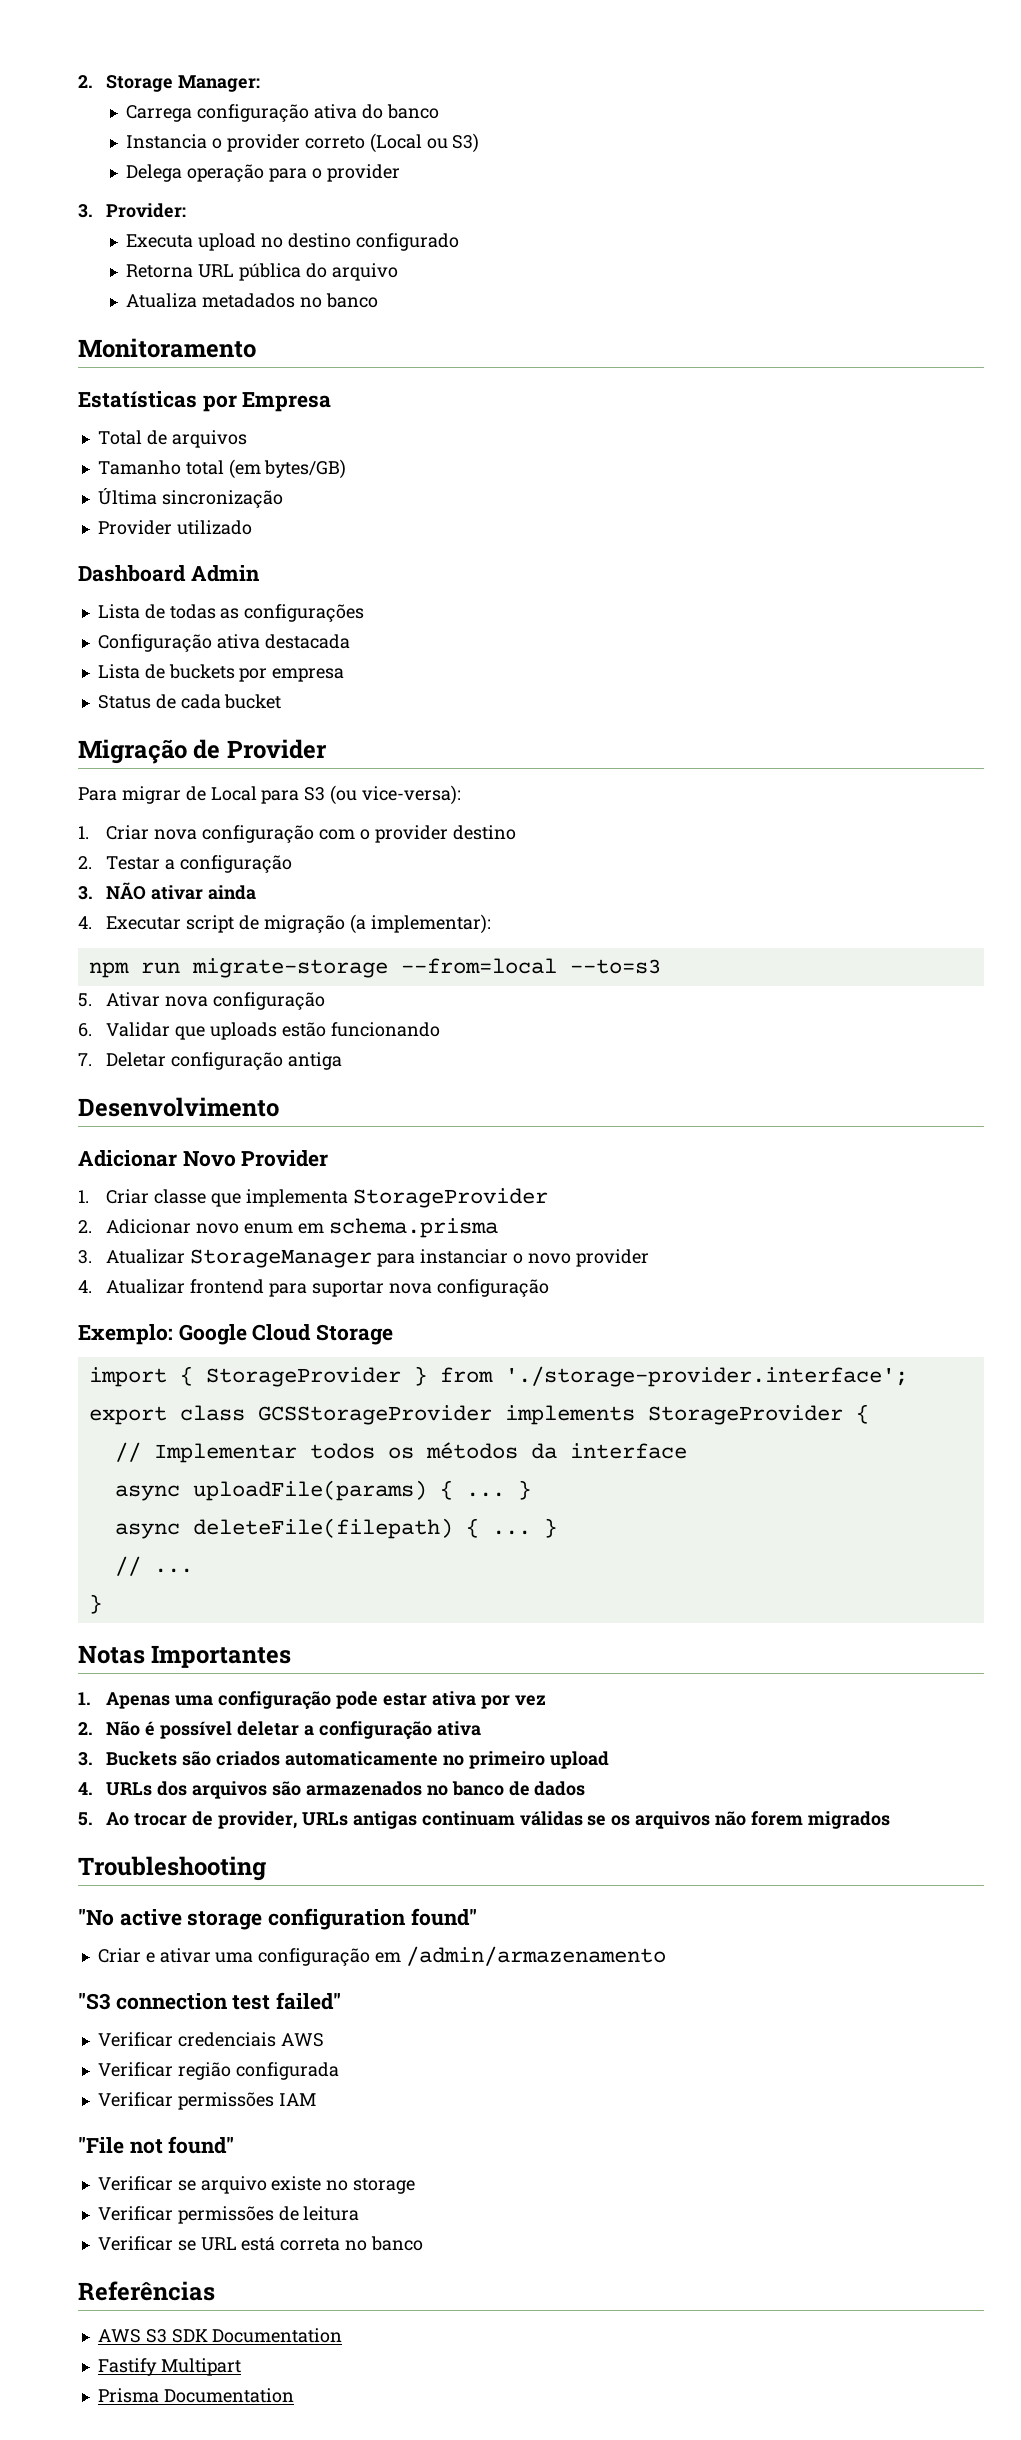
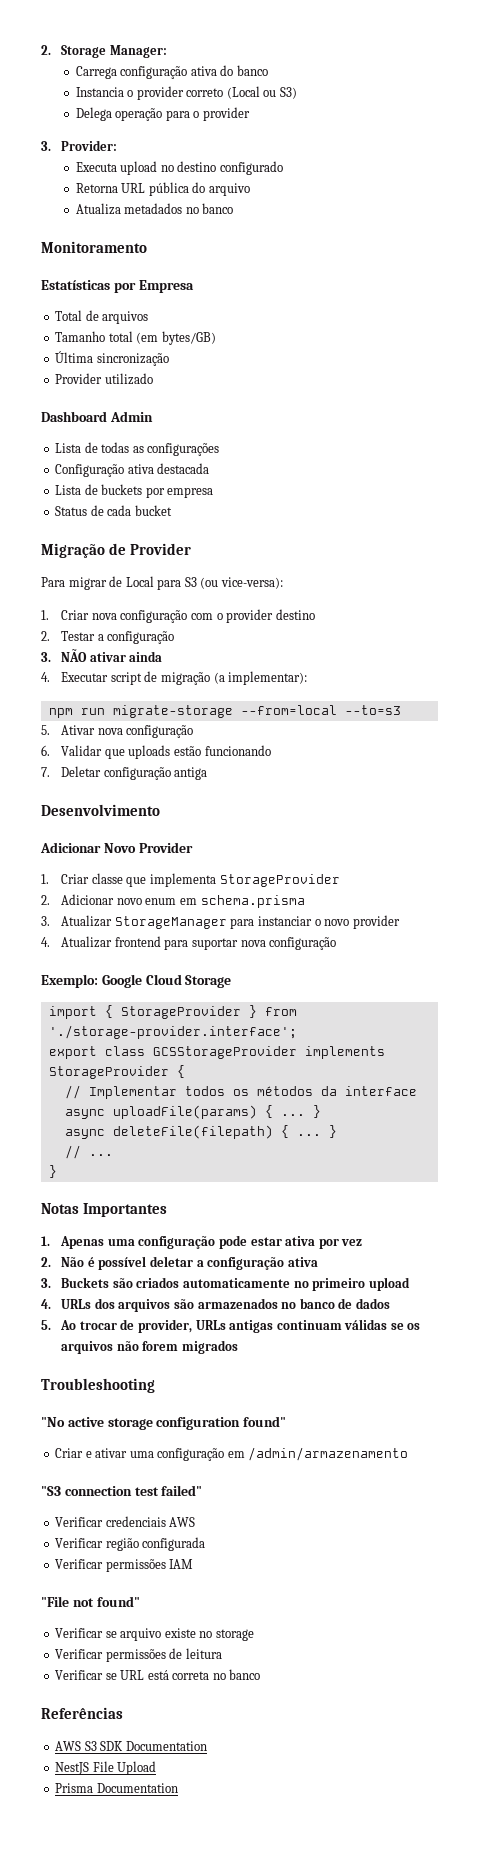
[97,2358,241,2376] Fastify Multipart -> [55,1761,157,1775] NestJS File Upload

